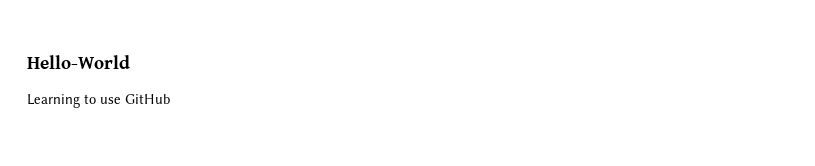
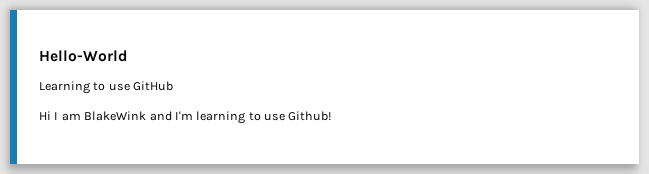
(170, 99) none -> [39,111,332,124] // Hi I am BlakeWink and I'm learning to use Github!

